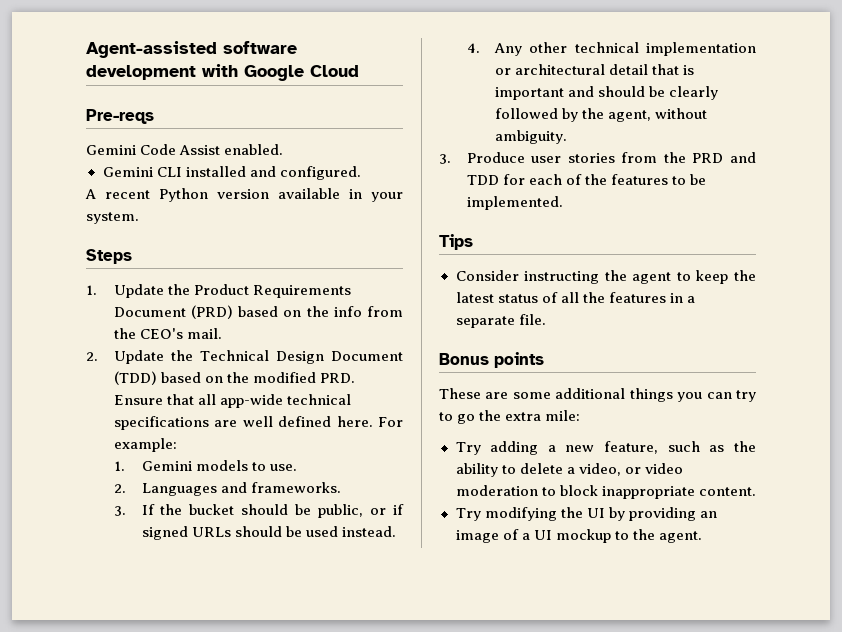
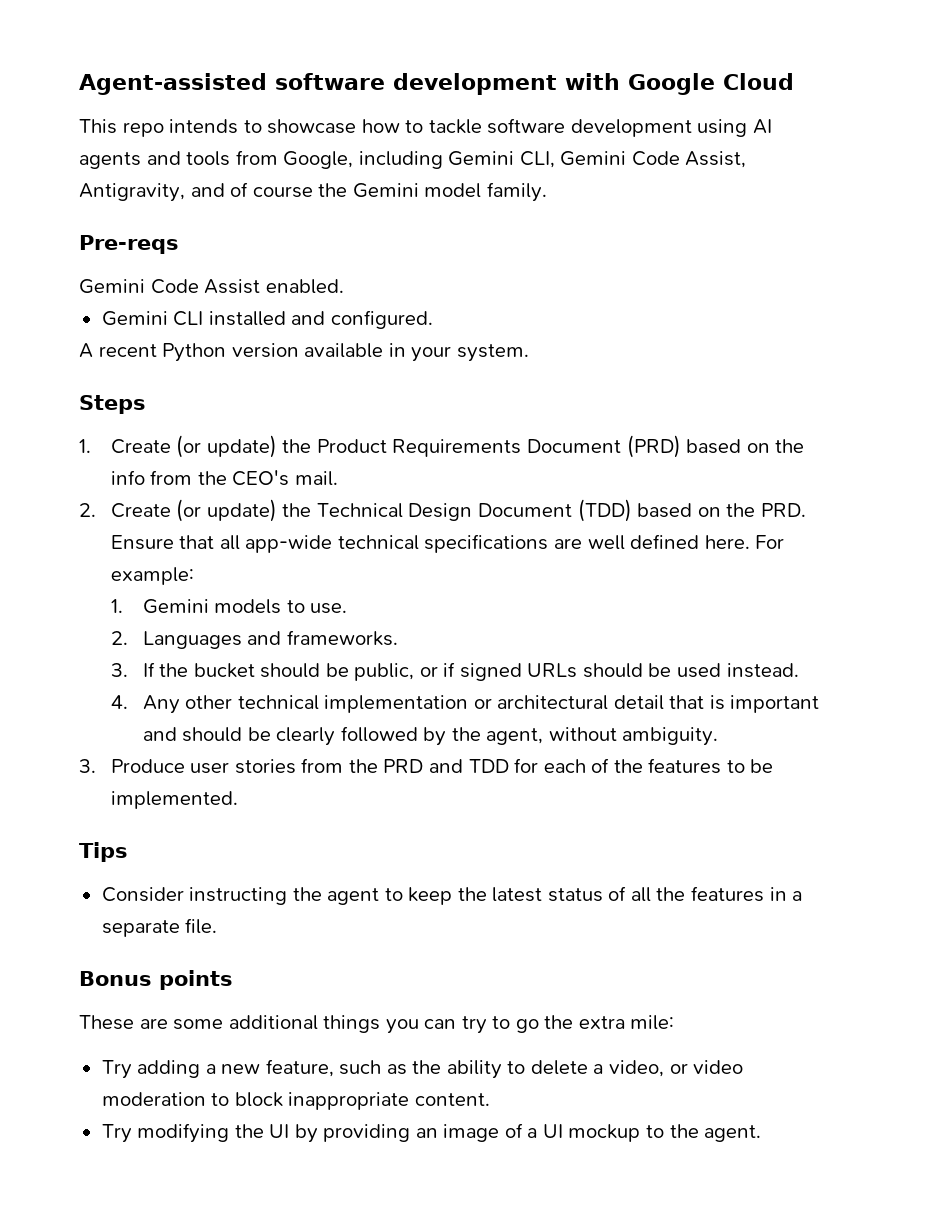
(359, 71) none -> [79,118,772,137] [79,150,747,169] [79,182,547,202] // This repo intends to showcase how to tackle software development using AI agents and tools from Google, including Gemini CLI, Gemini Code Assist, Antigravity, and of course the Gemini model family.
[113,284,164,298] Update -> [110,435,277,458] Create (or update)
[113,350,164,364] Update -> [110,499,277,522] Create (or update)
[252,372,316,383] modified -> (756, 510) none

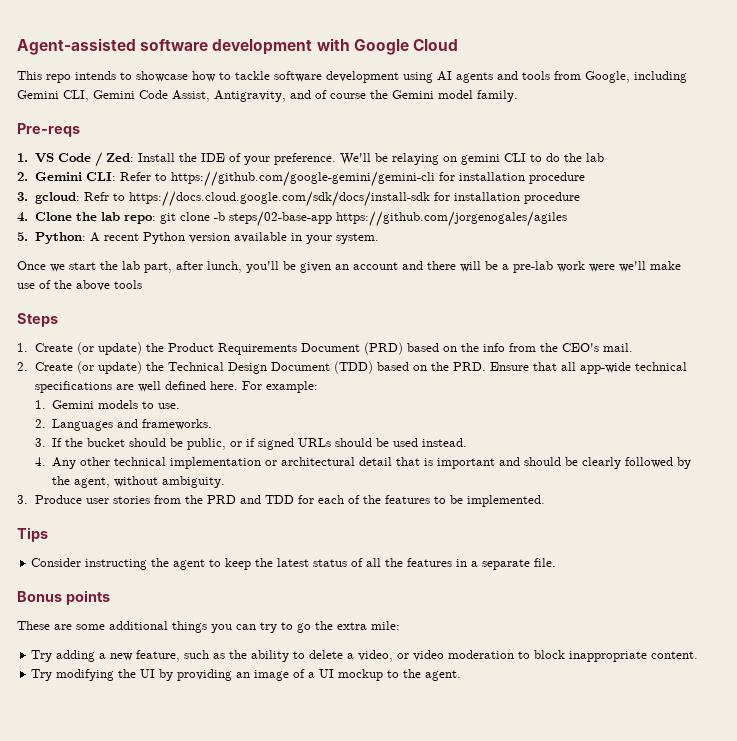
[79,279,344,294] [101,310,433,329] Gemini Code Assist enabled. // Gemini CLI installed and configured. // -> [17,152,604,167] [17,171,585,187] [17,191,580,207] [17,211,567,227] [17,232,86,244] 1. VS Code / Zed: Install the IDE of your preference. We'll be relaying on gemini CLI to do the lab // 2. Gemini CLI: Refer to https://github.com/google-gemini/gemini-cli for installation procedure // 3. gcloud: Refr to https://docs.cloud.google.com/sdk/docs/install-sdk for installation procedure // 4. Clone the lab repo: git clone -b steps/02-base-app https://github.com/jorgenogales/agiles // 5. Python:
(529, 353) none -> [17,261,681,273] [17,280,142,291] // Once we start the lab part, after lunch, you'll be given an account and there will be a pre-lab work were we'll make use of the above tools

